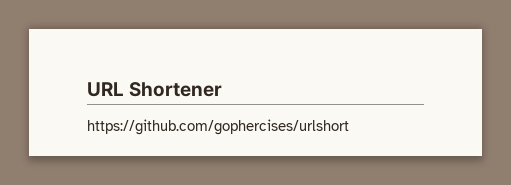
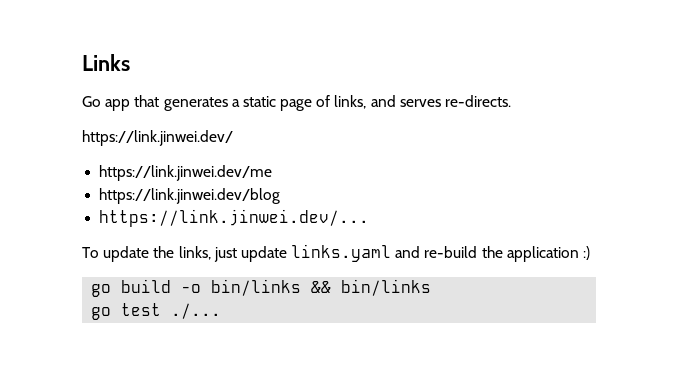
[87,82,223,97] [87,119,349,135] URL Shortener // https://github.com/gophercises/urlshort -> [82,54,130,71] [82,95,512,111] [82,130,233,146] [99,165,273,181] [99,188,281,204] [99,209,370,227] [82,244,591,262] [91,279,432,297] [91,303,222,320] Links // Go app that generates a static page of links, and serves re-directs. // https://link.jinwei.dev/ // https://link.jinwei.dev/me // https://link.jinwei.dev/blog // https://link.jinwei.dev/... // To update the links, just update links.yaml and re-build the application :) // go build -o bin/links && bin/links // go test ./...

